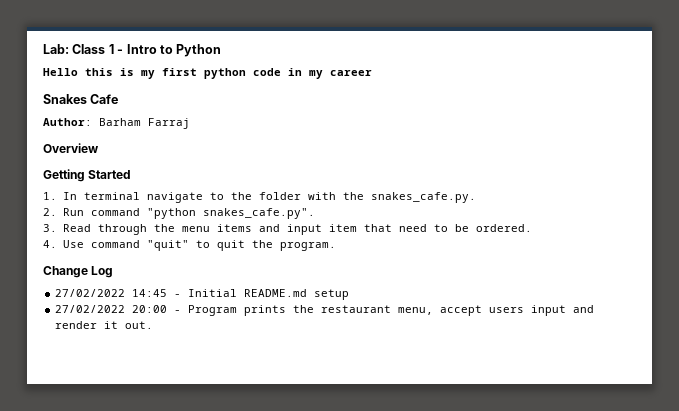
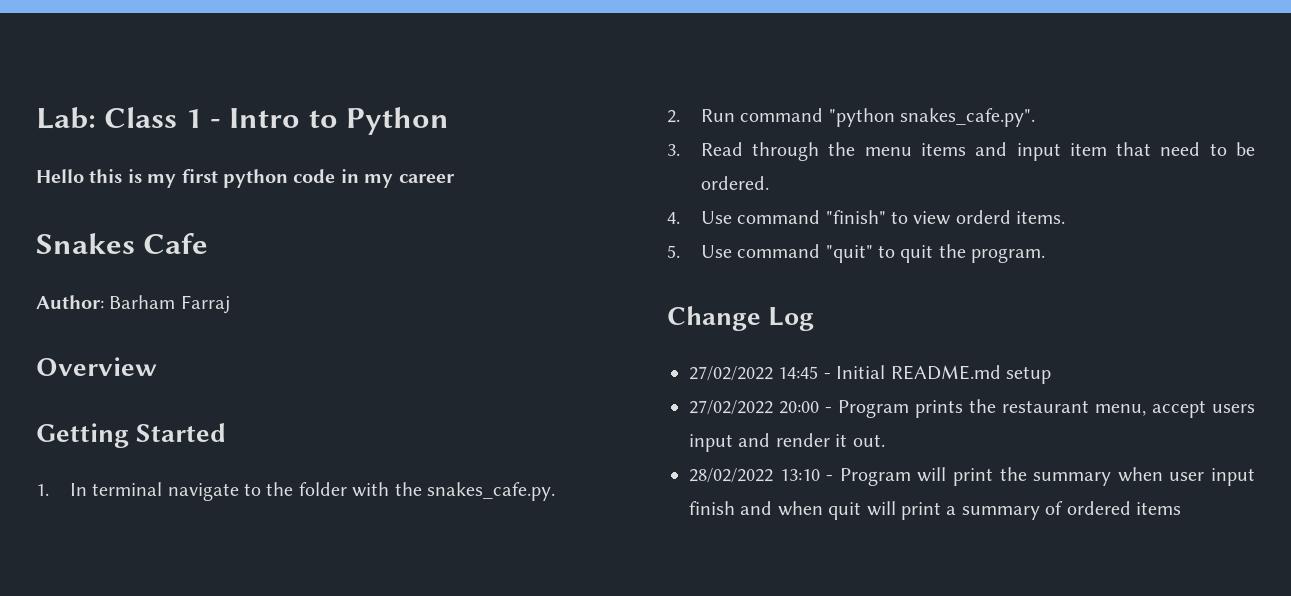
(140, 244) none -> [825,210,1066,225] [667,244,821,258] "finish" to view orderd items. // 5. Use command
(154, 325) none -> [689,467,1255,486] [689,501,1181,520] // 28/02/2022 13:10 - Program will print the summary when user input finish and when quit will print a summary of ordered items

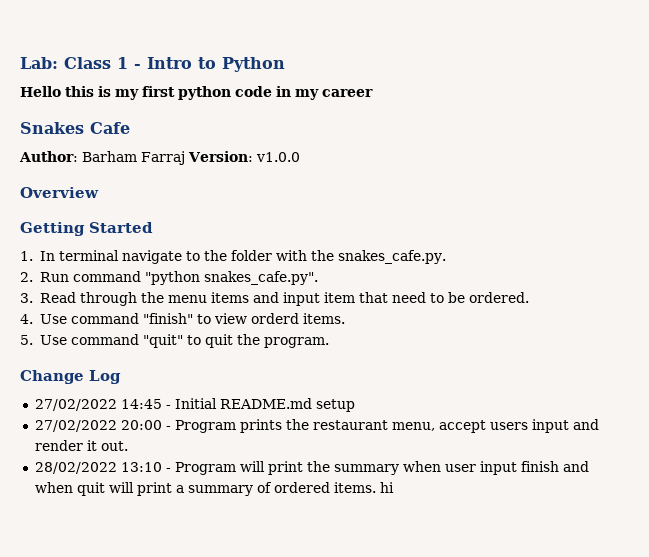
(230, 304) none -> [187,151,300,162] Version: v1.0.0
[1136,502,1181,515] items -> [333,482,394,493] items. hi

